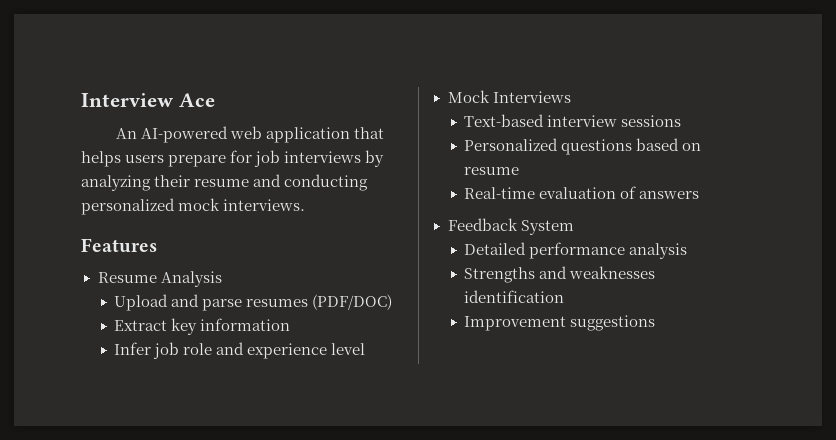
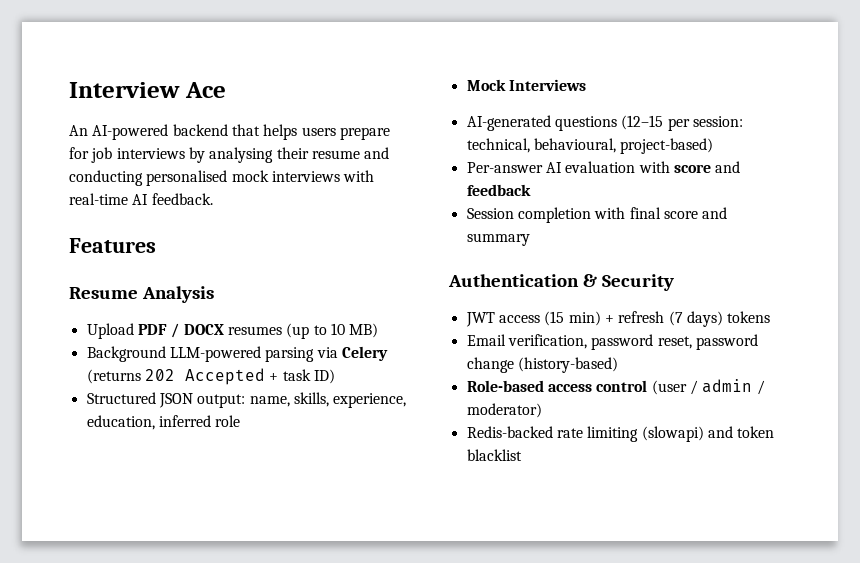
[230,126,351,143] web application -> [172,124,228,136] backend
[81,175,151,191] analyzing -> [209,147,274,163] analysing
[81,198,306,215] [81,238,157,253] [97,271,222,287] [114,294,393,311] [114,318,291,335] [114,342,366,359] [447,90,571,103] [464,114,682,127] [464,138,702,155] [464,167,520,175] [464,186,700,199] [447,218,574,235] [464,242,688,259] [464,266,656,283] [464,290,565,303] [464,315,656,331] personalized mock interviews. // Features // Resume Analysis // Upload and parse resumes (PDF/DOC) // Extract key information // Infer job role and experience level // Mock Interviews // Text-based interview sessions // Personalized questions based on resume // Real-time evaluation of answers // Feedback System // Detailed performance analysis // Strengths and weaknesses identification // Improvement suggestions -> [146,170,375,186] [69,193,213,205] [69,238,156,253] [69,286,214,303] [86,323,379,339] [86,346,388,362] [86,368,335,385] [86,392,407,408] [86,415,241,430] [466,79,586,91] [466,115,743,131] [466,138,714,154] [466,161,741,173] [466,184,531,196] [466,207,728,223] [466,233,530,246] [448,274,674,291] [465,311,771,327] [466,334,758,350] [466,357,618,373] [466,379,765,395] [466,403,542,418] [466,426,775,442] [466,449,522,461] personalised mock interviews with real-time AI feedback. // Features // Resume Analysis // Upload PDF / DOCX resumes (up to 10 MB) // Background LLM-powered parsing via Celery (returns 202 Accepted + task ID) // Structured JSON output: name, skills, experience, education, inferred role // Mock Interviews // AI-generated questions (12–15 per session: technical, behavioural, project-based) // Per-answer AI evaluation with score and feedback // Session completion with final score and summary // Authentication & Security // JWT access (15 min) + refresh (7 days) tokens // Email verification, password reset, password change (history-based) // Role-based access control (user / admin / moderator) // Redis-backed rate limiting (slowapi) and token blacklist

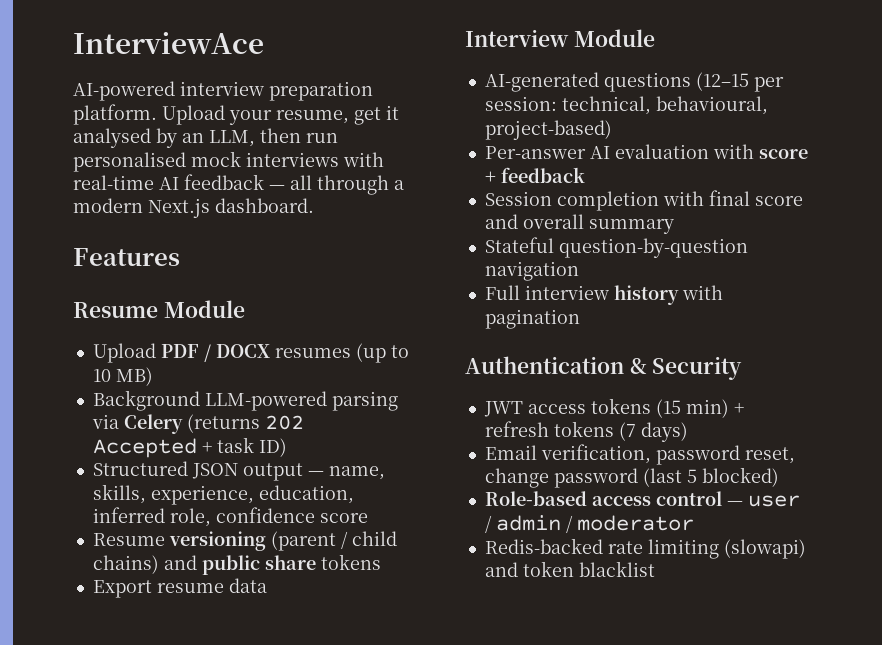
[69,82,226,98] [69,124,390,140] [69,147,390,163] [69,170,143,186] Interview Ace // An AI-powered backend that helps users prepare for job interviews by analysing their resume and conducting -> [73,32,264,54] [73,81,373,101] [73,104,399,125] [73,128,338,148] InterviewAce // AI-powered interview preparation platform. Upload your resume, get it analysed by an LLM, then run
[151,193,213,205] feedback. -> [184,174,404,195] [73,198,314,218] feedback — all through a modern Next.js dashboard.
[141,286,214,303] Analysis -> [163,300,245,318] Module
[197,394,246,408] output: -> [242,463,324,481] output —
[215,415,241,427] [466,79,586,91] role // Mock Interviews -> [169,507,368,527] [92,531,397,551] [92,554,381,575] [92,578,267,598] [465,29,655,47] role, confidence score // Resume versioning (parent / child chains) and public share tokens // Export resume data // Interview Module
[715,161,741,173] and -> [484,171,496,183] +
(728, 213) none -> [522,214,584,229] overall
(530, 239) none -> [484,237,748,258] [484,261,579,281] [484,285,723,305] [484,309,580,329] // Stateful question-by-question navigation // Full interview history with pagination
(540, 319) none -> [590,398,651,414] tokens
(665, 317) none -> [553,421,614,437] tokens
[727,311,771,323] tokens -> (688, 432) none
[695,334,758,350] [466,357,618,373] password change (history-based) -> [484,467,779,488] change password (last 5 blocked)
[651,380,687,395] (user -> [726,495,800,507] — user
[466,403,542,418] moderator) -> [576,515,694,531] moderator

